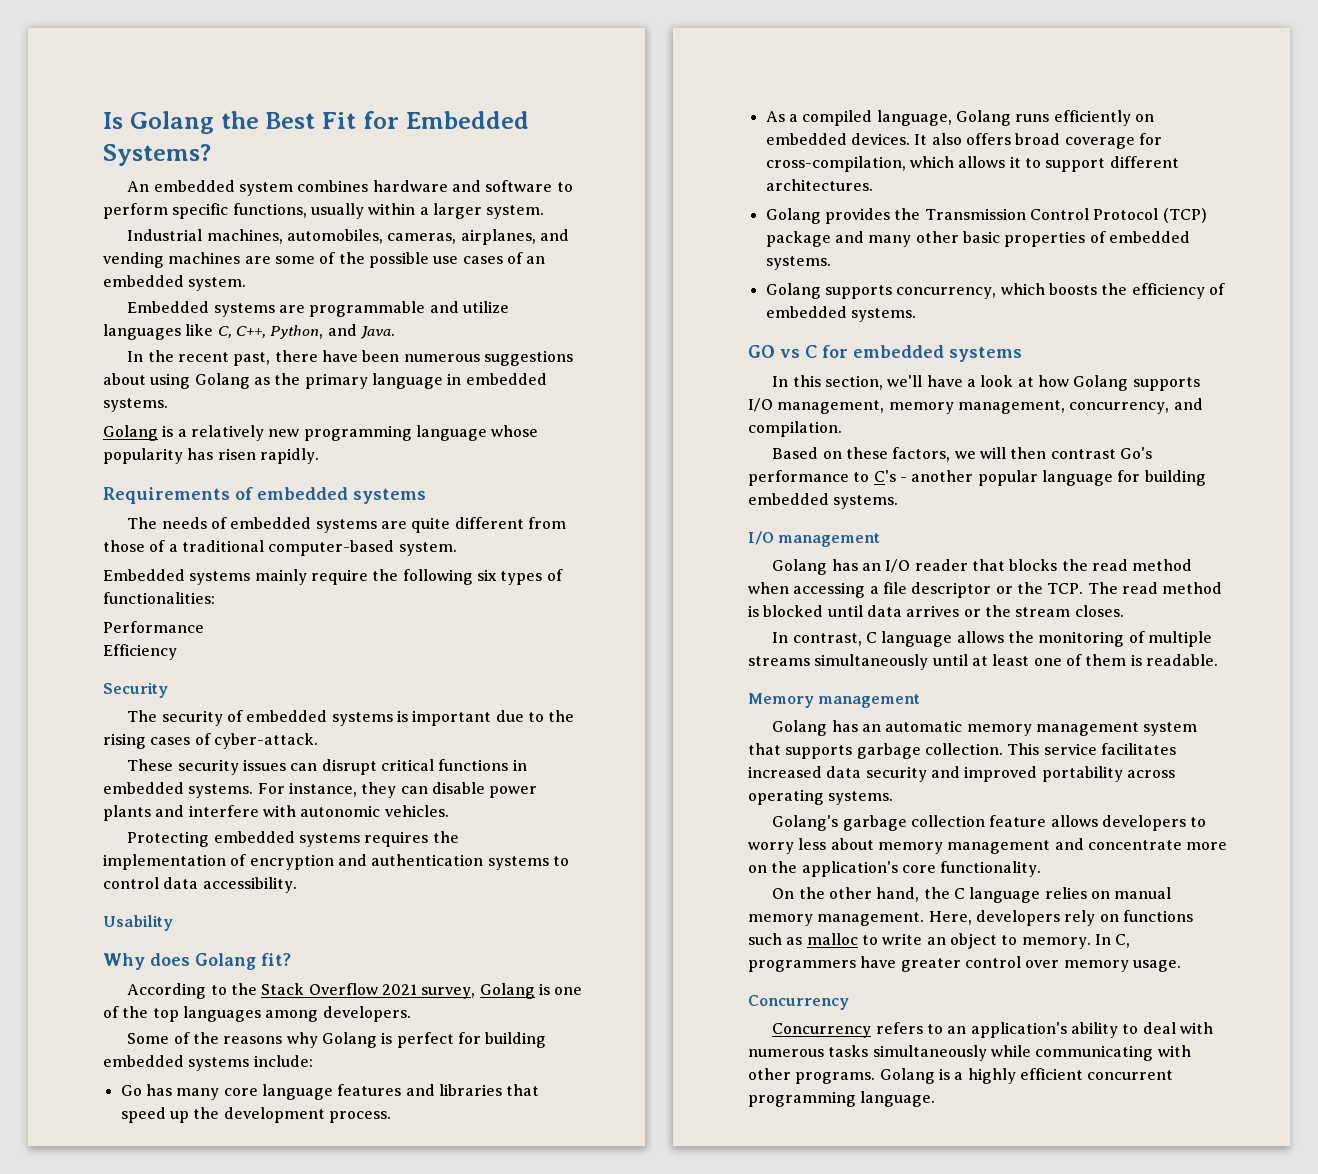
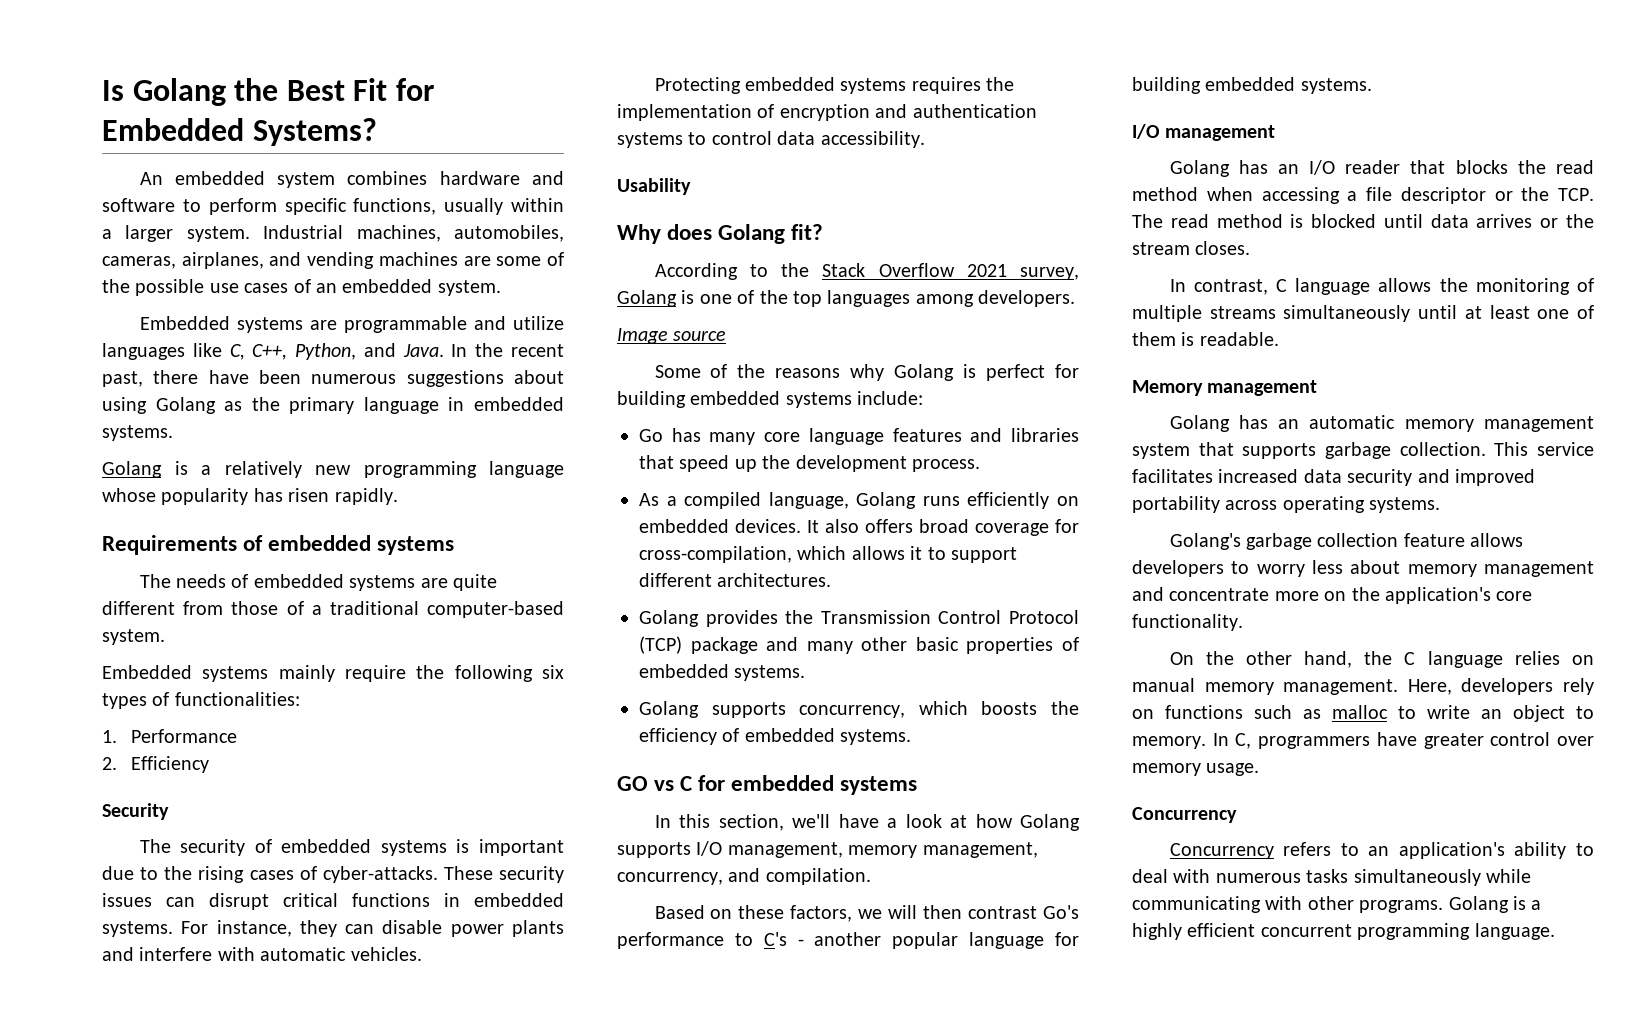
(545, 212) // -> (250, 234) none
(395, 332) // -> (444, 350) none
(215, 598) none -> [102,730,117,743] 1.
(204, 627) none -> [102,757,117,770] 2.
[213,733,318,749] cyber-attack. // -> [322,866,438,883] cyber-attacks.
[300,805,381,817] autonomic -> [260,947,347,961] automatic
(411, 1014) none -> [617,328,727,344] // Image source

